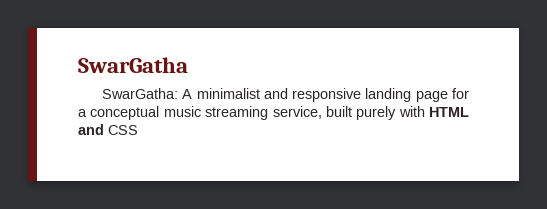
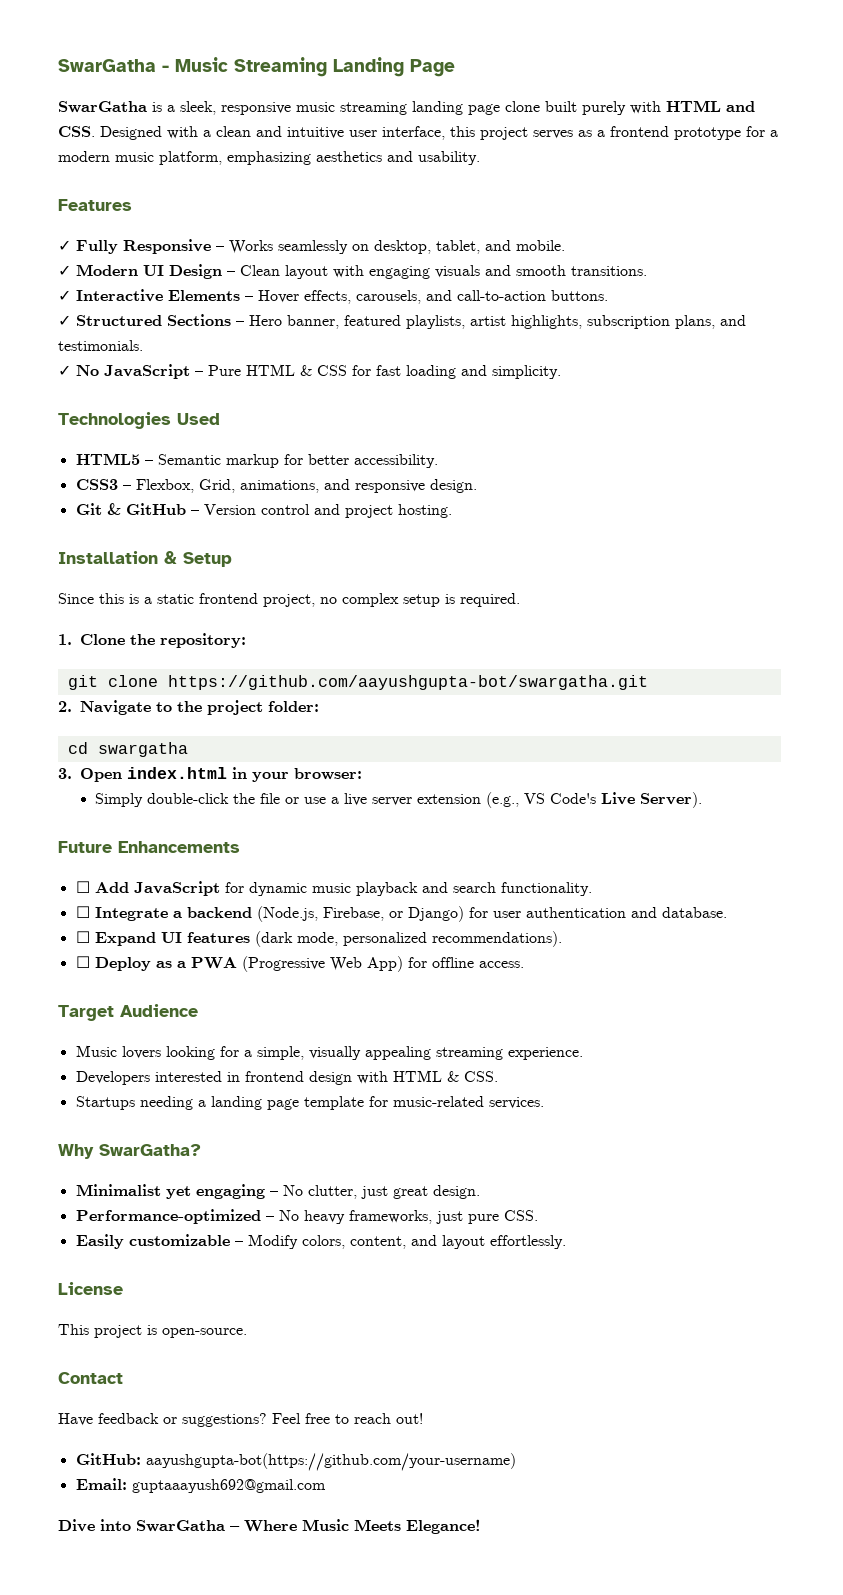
[78,57,188,73] [102,88,470,102] [78,106,322,120] SwarGatha // SwarGatha: A minimalist and responsive landing page for a conceptual music streaming service, -> [58,57,455,77] [58,101,540,115] SwarGatha - Music Streaming Landing Page // SwarGatha is a sleek, responsive music streaming landing page clone
[108,125,138,135] CSS -> [58,126,778,140] [58,151,480,165] [58,199,132,211] [58,239,565,254] [58,264,647,279] [58,289,608,304] [58,314,746,329] [58,340,143,351] [58,364,561,379] [58,412,220,429] [75,453,438,468] [75,479,477,493] [75,503,452,518] [58,551,232,567] [58,593,520,607] [58,633,246,648] [67,675,648,690] [58,700,319,715] [67,742,188,757] [58,767,362,782] [95,792,703,808] [58,841,240,853] [75,881,592,896] [75,906,727,922] [75,931,562,947] [75,956,524,972] [58,1004,198,1021] [75,1045,583,1060] [75,1070,498,1085] [75,1096,544,1110] [58,1144,201,1159] [75,1184,480,1199] [75,1209,538,1224] [75,1234,566,1249] [58,1282,123,1295] [58,1324,247,1338] [58,1372,123,1384] [58,1413,423,1427] [75,1453,516,1471] [75,1478,326,1493] [58,1519,481,1534] CSS. Designed with a clean and intuitive user interface, this project serves as a frontend prototype for a modern music platform, emphasizing aesthetics and usability. // Features // ✓ Fully Responsive – Works seamlessly on desktop, tablet, and mobile. // ✓ Modern UI Design – Clean layout with engaging visuals and smooth transitions. // ✓ Interactive Elements – Hover effects, carousels, and call-to-action buttons. // ✓ Structured Sections – Hero banner, featured playlists, artist highlights, subscription plans, and testimonials. // ✓ No JavaScript – Pure HTML & CSS for fast loading and simplicity. // Technologies Used // HTML5 – Semantic markup for better accessibility. // CSS3 – Flexbox, Grid, animations, and responsive design. // Git & GitHub – Version control and project hosting. // Installation & Setup // Since this is a static frontend project, no complex setup is required. // 1. Clone the repository: // git clone https://github.com/aayushgupta-bot/swargatha.git // 2. Navigate to the project folder: // cd swargatha // 3. Open index.html in your browser: // Simply double-click the file or use a live server extension (e.g., VS Code's Live Server). // Future Enhancements // ☐ Add JavaScript for dynamic music playback and search functionality. // ☐ Integrate a backend (Node.js, Firebase, or Django) for user authentication and database. // ☐ Expand UI features (dark mode, personalized recommendations). // ☐ Deploy as a PWA (Progressive Web App) for offline access. // Target Audience // Music lovers looking for a simple, visually appealing streaming experience. // Developers interested in frontend design with HTML & CSS. // Startups needing a landing page template for music-related services. // Why SwarGatha? // Minimalist yet engaging – No clutter, just great design. // Performance-optimized – No heavy frameworks, just pure CSS. // Easily customizable – Modify colors, content, and layout effortlessly. // License // This project is open-source. // Contact // Have feedback or suggestions? Feel free to reach out! // GitHub: aayushgupta-bot(https://github.com/your-username) // Email: guptaaayush692@gmail.com // Dive into SwarGatha – Where Music Meets Elegance!

